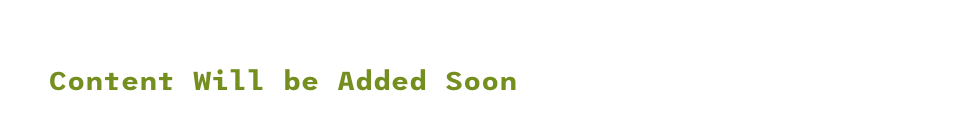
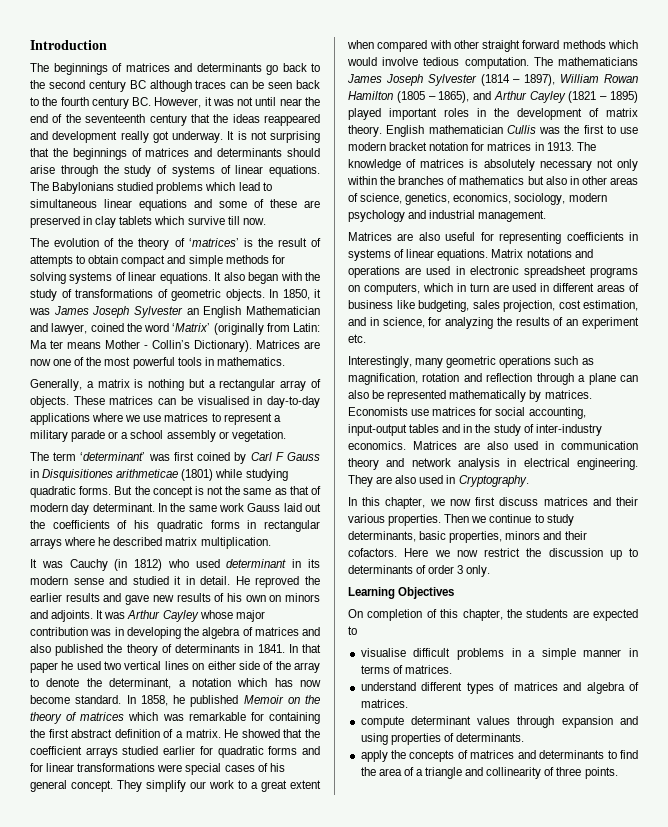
[49,69,517,91] Content Will be Added Soon -> [30,40,107,50] [30,63,320,75] [30,80,320,92] [30,97,320,109] [30,114,320,126] [30,131,320,143] [30,148,320,160] [30,165,320,177] [30,182,272,194] [30,199,320,211] [30,216,266,228] [30,238,321,250] [30,255,285,267] [30,272,321,284] [30,289,321,301] [29,306,320,318] [30,323,320,335] [30,340,320,352] [30,357,285,369] [30,379,321,391] [30,396,320,408] [30,413,281,425] [30,430,286,442] [30,452,321,464] [30,469,288,481] [30,486,321,498] [30,503,322,515] [30,520,320,532] [30,537,271,549] [30,559,320,571] [30,576,320,588] [30,593,320,605] [30,610,265,622] [30,627,320,639] [30,644,322,656] [30,661,321,673] [30,678,321,689] [30,695,320,707] [30,712,320,724] [30,729,320,738] [30,746,321,758] [30,763,285,775] [30,780,321,792] [347,40,638,52] [347,57,638,69] [347,74,638,86] [348,91,638,103] [348,108,638,120] [348,125,638,137] [348,142,596,151] [348,159,638,171] [347,176,638,185] [348,193,607,205] [348,210,547,222] [348,232,638,244] [348,249,593,261] [348,266,638,278] [348,283,639,295] [348,300,638,312] [348,317,639,329] [348,334,366,343] [348,356,594,368] [348,373,638,385] [348,390,592,402] [348,407,586,419] [348,424,602,436] [348,441,638,450] [348,458,638,470] [348,475,529,487] [348,497,638,509] [348,514,574,526] [348,531,587,543] [348,548,638,560] [348,565,491,577] [348,587,455,599] [348,609,638,621] [348,626,357,635] [360,648,638,660] [360,665,452,674] [360,682,639,694] [360,699,408,708] [360,716,638,728] [360,733,524,745] [360,750,638,762] [360,767,618,779] Introduction // The beginnings of matrices and determinants go back to the second century BC although traces can be seen back to the fourth century BC. However, it was not until near the end of the seventeenth century that the ideas reappeared and development really got underway. It is not surprising that the beginnings of matrices and determinants should arise through the study of systems of linear equations. The Babylonians studied problems which lead to simultaneous linear equations and some of these are preserved in clay tablets which survive till now. // The evolution of the theory of ‘matrices’ is the result of attempts to obtain compact and simple methods for solving systems of linear equations. It also began with the study of transformations of geometric objects. In 1850, it was James Joseph Sylvester an English Mathematician and lawyer, coined the word ‘Matrix’ (originally from Latin: Ma ter means Mother - Collin’s Dictionary). Matrices are now one of the most powerful tools in mathematics. // Generally, a matrix is nothing but a rectangular array of objects. These matrices can be visualised in day-to-day applications where we use matrices to represent a military parade or a school assembly or vegetation. // The term ‘determinant’ was first coined by Carl F Gauss in Disquisitiones arithmeticae (1801) while studying quadratic forms. But the concept is not the same as that of modern day determinant. In the same work Gauss laid out the coefficients of his quadratic forms in rectangular arrays where he described matrix multiplication. // It was Cauchy (in 1812) who used determinant in its modern sense and studied it in detail. He reproved the earlier results and gave new results of his own on minors and adjoints. It was Arthur Cayley whose major contribution was in developing the algebra of matrices and also published the theory of determinants in 1841. In that paper he used two vertical lines on either side of the array to denote the determinant, a notation which has now become standard. In 1858, he published Memoir on the theory of matrices which was remarkable for containing the first abstract definition of a matrix. He showed that the coefficient arrays studied earlier for quadratic forms and for linear transformations were special cases of his general concept. They simplify our work to a great extent when compared with other straight forward methods which would involve tedious computation. The mathematicians James Joseph Sylvester (1814 – 1897), William Rowan Hamilton (1805 – 1865), and Arthur Cayley (1821 – 1895) played important roles in the development of matrix theory. English mathematician Cullis was the first to use modern bracket notation for matrices in 1913. The knowledge of matrices is absolutely necessary not only within the branches of mathematics but also in other areas of science, genetics, economics, sociology, modern psychology and industrial management. // Matrices are also useful for representing coefficients in systems of linear equations. Matrix notations and operations are used in electronic spreadsheet programs on computers, which in turn are used in different areas of business like budgeting, sales projection, cost estimation, and in science, for analyzing the results of an experiment etc. // Interestingly, many geometric operations such as magnification, rotation and reflection through a plane can also be represented mathematically by matrices. Economists use matrices for social accounting, input-output tables and in the study of inter-industry economics. Matrices are also used in communication theory and network analysis in electrical engineering. They are also used in Cryptography. // In this chapter, we now first discuss matrices and their various properties. Then we continue to study determinants, basic properties, minors and their cofactors. Here we now restrict the discussion up to determinants of order 3 only. // Learning Objectives // On completion of this chapter, the students are expected to // visualise difficult problems in a simple manner in terms of matrices. // understand different types of matrices and algebra of matrices. // compute determinant values through expansion and using properties of determinants. // apply the concepts of matrices and determinants to find the area of a triangle and collinearity of three points.

